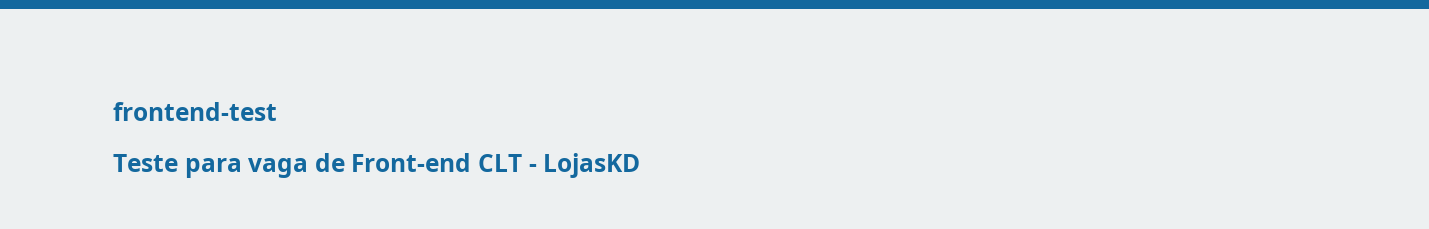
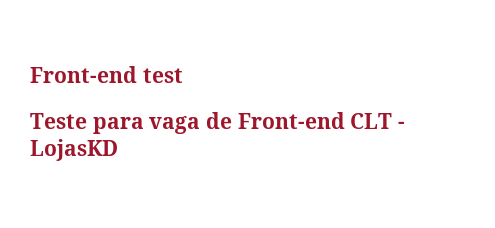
[113,102,277,121] frontend-test -> [30,66,183,83] Front-end test

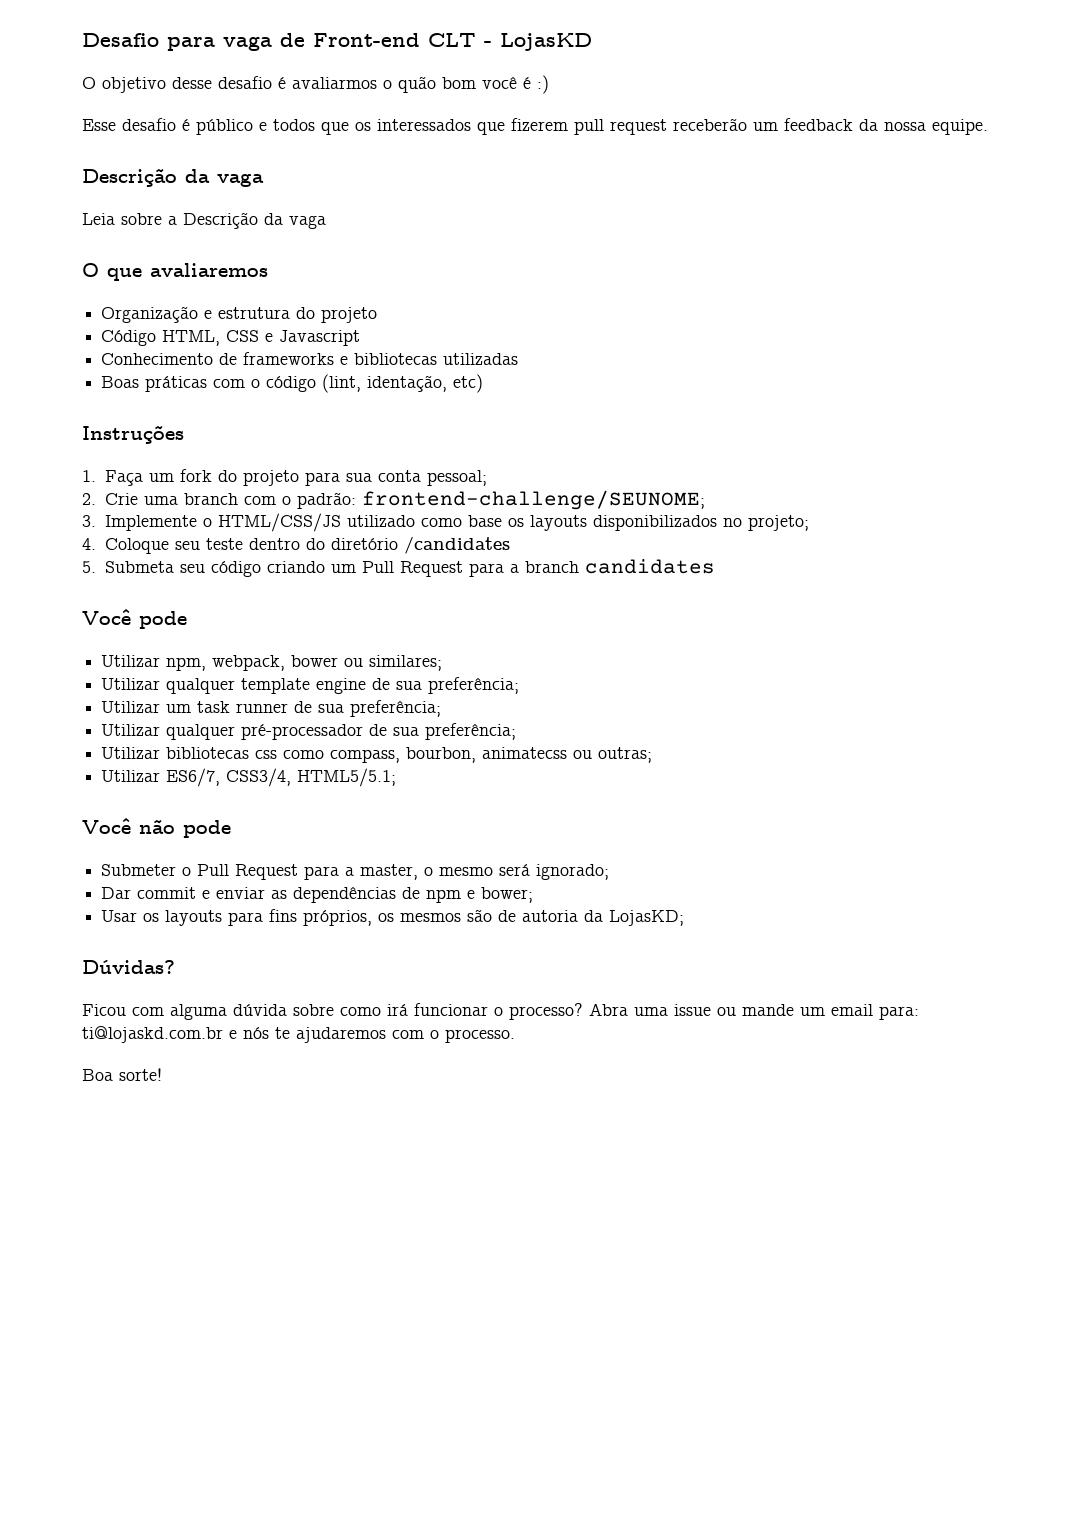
[30,66,183,83] [30,113,87,129] Front-end test // Teste -> [82,33,159,47] Desafio
(118, 150) none -> [82,75,549,94] [82,118,988,135] [82,168,264,187] [82,212,326,229] [82,263,268,281] [101,306,378,323] [101,330,361,346] [101,352,519,365] [101,374,484,393] [82,425,184,444] [82,469,487,486] [82,490,705,510] [82,513,809,532] [82,536,510,554] [82,559,715,577] [82,609,187,629] [101,655,443,671] [101,677,520,694] [101,700,442,717] [101,723,517,740] [101,747,653,763] [101,768,397,787] [82,818,231,838] [101,864,610,880] [101,886,534,903] [101,909,685,926] [82,960,175,974] [82,1003,919,1020] [82,1026,515,1043] [82,1068,162,1081] // O objetivo desse desafio é avaliarmos o quão bom você é :) // Esse desafio é público e todos que os interessados que fizerem pull request receberão um feedback da nossa equipe. // Descrição da vaga // Leia sobre a Descrição da vaga // O que avaliaremos // Organização e estrutura do projeto // Código HTML, CSS e Javascript // Conhecimento de frameworks e bibliotecas utilizadas // Boas práticas com o código (lint, identação, etc) // Instruções // 1. Faça um fork do projeto para sua conta pessoal; // 2. Crie uma branch com o padrão: frontend-challenge/SEUNOME; // 3. Implemente o HTML/CSS/JS utilizado como base os layouts disponibilizados no projeto; // 4. Coloque seu teste dentro do diretório /candidates // 5. Submeta seu código criando um Pull Request para a branch candidates // Você pode // Utilizar npm, webpack, bower ou similares; // Utilizar qualquer template engine de sua preferência; // Utilizar um task runner de sua preferência; // Utilizar qualquer pré-processador de sua preferência; // Utilizar bibliotecas css como compass, bourbon, animatecss ou outras; // Utilizar ES6/7, CSS3/4, HTML5/5.1; // Você não pode // Submeter o Pull Request para a master, o mesmo será ignorado; // Dar commit e enviar as dependências de npm e bower; // Usar os layouts para fins próprios, os mesmos são de autoria da LojasKD; // Dúvidas? // Ficou com alguma dúvida sobre como irá funcionar o processo? Abra uma issue ou mande um email para: ti@lojaskd.com.br e nós te ajudaremos com o processo. // Boa sorte!

